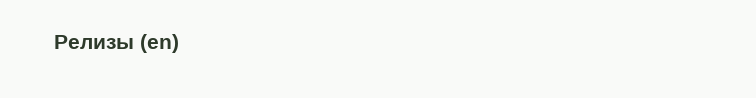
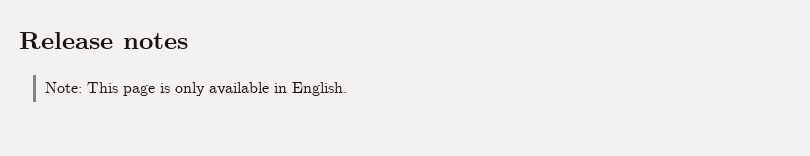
[54,34,179,53] Релизы (en) -> [19,32,188,49] [44,82,347,96] Release notes // Note: This page is only available in English.

